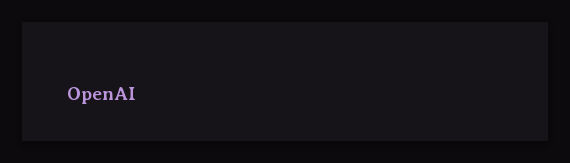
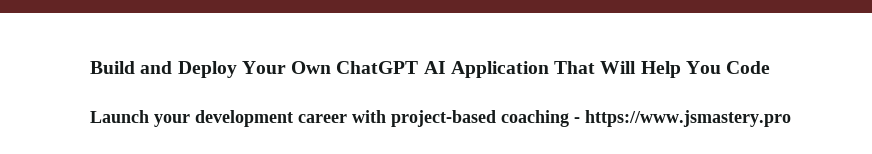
[67,87,136,104] OpenAI -> [90,61,771,78] [90,110,791,127] Build and Deploy Your Own ChatGPT AI Application That Will Help You Code // Launch your development career with project-based coaching - https://www.jsmastery.pro

